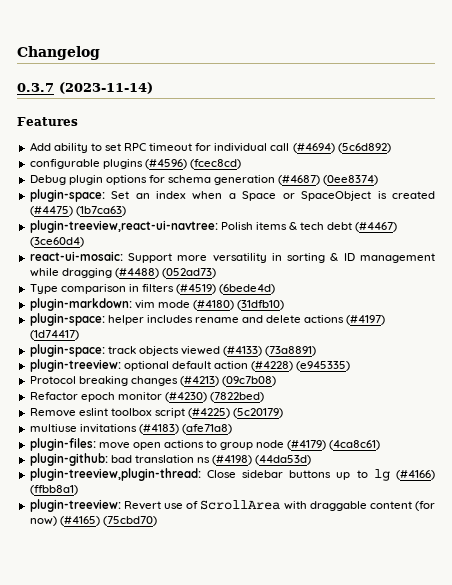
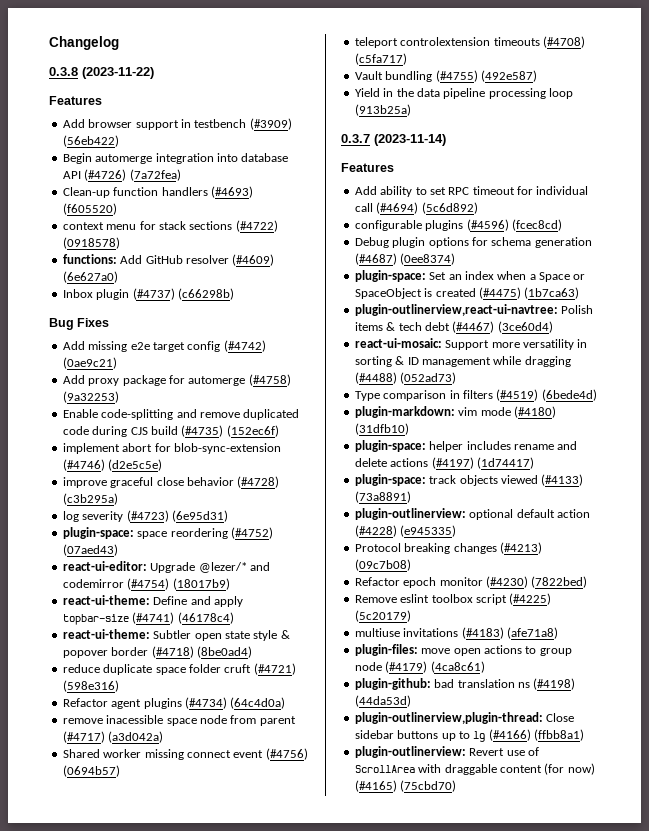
(100, 53) none -> [49,67,154,79] [49,96,102,105] [62,118,292,130] [62,135,119,147] [62,153,289,164] [62,169,181,181] [62,186,253,198] [62,203,117,215] [62,220,278,232] [62,237,120,249] [62,254,275,266] [62,271,118,283] [62,288,234,300] [49,318,110,330] [62,340,266,352] [62,357,117,369] [62,374,291,386] [62,391,119,403] [62,409,300,420] [62,425,279,437] [62,443,281,454] [62,459,163,471] [62,476,280,488] [62,493,118,505] [62,510,228,522] [62,527,273,539] [62,544,118,556] [62,561,270,573] [62,578,230,590] [62,595,243,607] [62,612,234,625] [62,629,290,641] [62,646,252,658] [62,663,296,675] [62,680,119,692] [62,697,286,709] [62,715,296,726] [62,731,164,743] [62,748,308,760] [62,765,120,777] [354,36,585,48] [354,53,407,65] [354,70,537,82] [354,88,573,99] [354,104,411,116] // 0.3.8 (2023-11-22) // Features // Add browser support in testbench (#3909) (56eb422) // Begin automerge integration into database API (#4726) (7a72fea) // Clean-up function handlers (#4693) (f605520) // context menu for stack sections (#4722) (0918578) // functions: Add GitHub resolver (#4609) (6e627a0) // Inbox plugin (#4737) (c66298b) // Bug Fixes // Add missing e2e target config (#4742) (0ae9c21) // Add proxy package for automerge (#4758) (9a32253) // Enable code-splitting and remove duplicated code during CJS build (#4735) (152ec6f) // implement abort for blob-sync-extension (#4746) (d2e5c5e) // improve graceful close behavior (#4728) (c3b295a) // log severity (#4723) (6e95d31) // plugin-space: space reordering (#4752) (07aed43) // react-ui-editor: Upgrade @lezer/* and codemirror (#4754) (18017b9) // react-ui-theme: Define and apply topbar-size (#4741) (46178c4) // react-ui-theme: Subtler open state style & popover border (#4718) (8be0ad4) // reduce duplicate space folder cruft (#4721) (598e316) // Refactor agent plugins (#4734) (64c4d0a) // remove inacessible space node from parent (#4717) (a3d042a) // Shared worker missing connect event (#4756) (0694b57) // teleport controlextension timeouts (#4708) (c5fa717) // Vault bundling (#4755) (492e587) // Yield in the data pipeline processing loop (913b25a)
[29,220,218,233] plugin-treeview,react-ui-navtree: -> [354,304,558,316] plugin-outlinerview,react-ui-navtree:
[29,359,121,372] plugin-treeview: -> [354,508,466,520] plugin-outlinerview:
[29,468,201,481] plugin-treeview,plugin-thread: -> [354,712,543,724] plugin-outlinerview,plugin-thread:
[29,499,121,512] plugin-treeview: -> [354,746,466,758] plugin-outlinerview:

